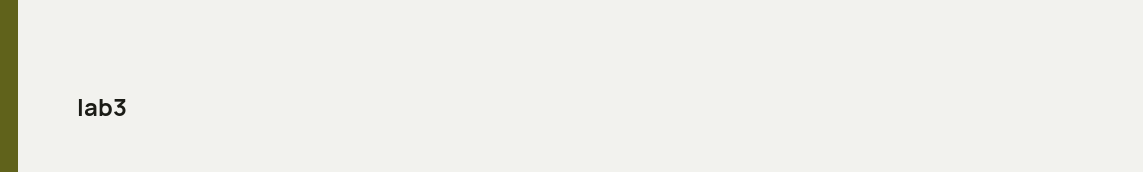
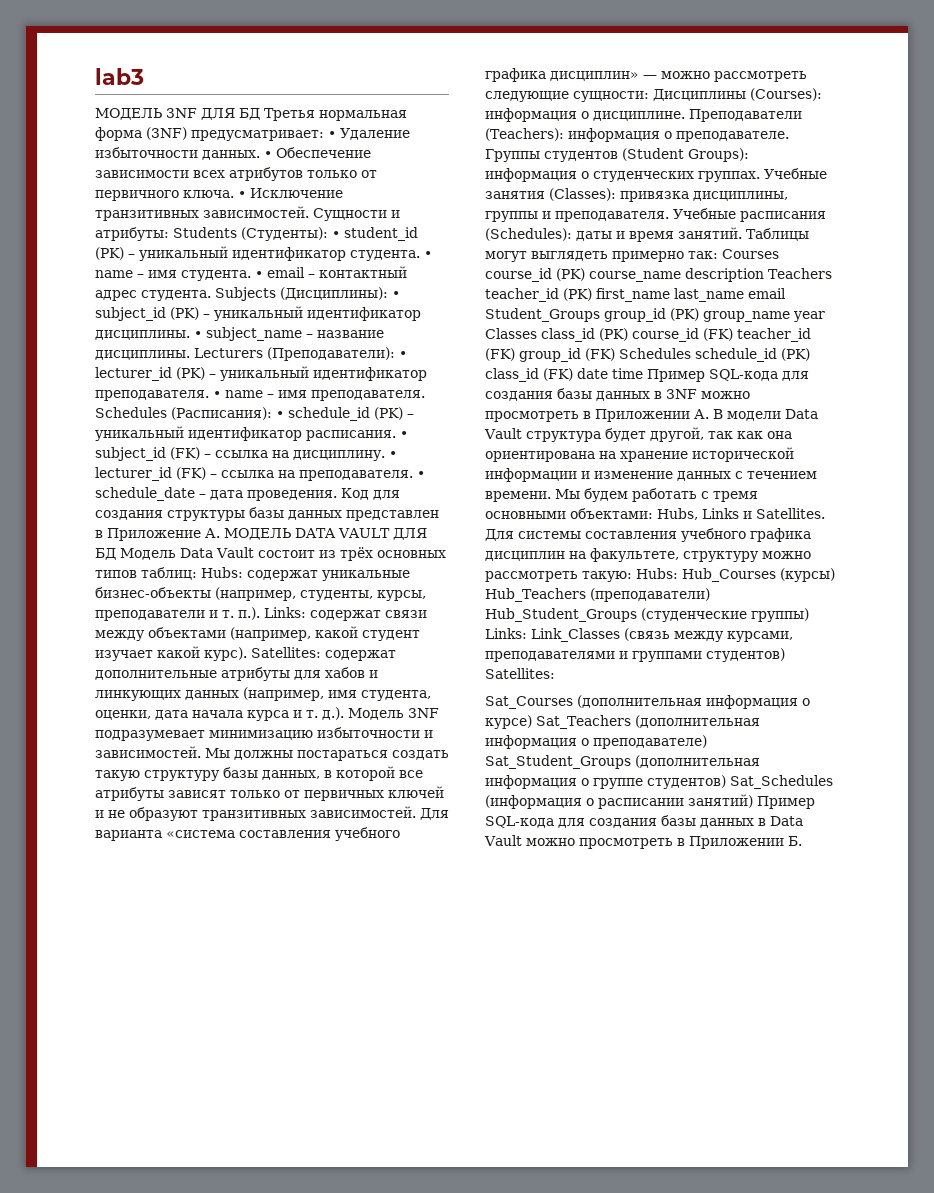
(127, 107) none -> [95,108,407,121] [95,127,410,141] [95,147,371,160] [95,167,377,181] [95,188,343,201] [95,206,400,221] [95,227,418,241] [95,246,432,261] [95,266,407,281] [95,287,400,301] [95,306,421,321] [95,327,384,341] [95,347,407,361] [95,366,427,381] [95,390,425,401] [95,407,414,421] [95,426,408,441] [95,447,397,461] [95,467,425,481] [95,487,400,501] [95,507,439,521] [95,528,427,541] [95,547,446,561] [95,567,410,581] [95,587,426,601] [95,607,427,621] [95,626,420,641] [95,646,396,661] [95,667,378,681] [95,687,431,701] [95,707,439,721] [95,727,433,741] [95,746,449,761] [95,766,423,781] [95,786,444,801] [95,806,449,821] [95,827,400,841] [485,68,807,82] [485,88,822,102] [485,108,802,122] [485,128,789,142] [485,148,749,162] [485,168,827,182] [485,188,788,202] [485,208,826,222] [485,227,809,242] [485,249,779,262] [485,268,832,282] [485,288,786,302] [485,308,825,322] [485,328,811,342] [485,348,810,362] [485,368,809,382] [485,388,750,401] [485,409,818,422] [484,427,792,442] [485,447,794,462] [485,468,817,482] [485,488,758,502] [485,508,825,520] [485,528,811,542] [485,548,811,562] [485,568,835,582] [485,588,710,602] [485,608,809,622] [485,628,793,642] [485,648,785,662] [485,668,555,679] [485,695,810,709] [485,715,760,729] [485,735,707,749] [485,755,760,769] [485,775,833,789] [485,794,815,809] [485,815,803,828] [484,835,802,849] // МОДЕЛЬ 3NF ДЛЯ БД Третья нормальная форма (3NF) предусматривает: • Удаление избыточности данных. • Обеспечение зависимости всех атрибутов только от первичного ключа. • Исключение транзитивных зависимостей. Сущности и атрибуты: Students (Студенты): • student_id (PK) – уникальный идентификатор студента. • name – имя студента. • email – контактный адрес студента. Subjects (Дисциплины): • subject_id (PK) – уникальный идентификатор дисциплины. • subject_name – название дисциплины. Lecturers (Преподаватели): • lecturer_id (PK) – уникальный идентификатор преподавателя. • name – имя преподавателя. Schedules (Расписания): • schedule_id (PK) – уникальный идентификатор расписания. • subject_id (FK) – ссылка на дисциплину. • lecturer_id (FK) – ссылка на преподавателя. • schedule_date – дата проведения. Код для создания структуры базы данных представлен в Приложение А. МОДЕЛЬ DATA VAULT ДЛЯ БД Модель Data Vault состоит из трёх основных типов таблиц: Hubs: содержат уникальные бизнес-объекты (например, студенты, курсы, преподаватели и т. п.). Links: содержат связи между объектами (например, какой студент изучает какой курс). Satellites: содержат дополнительные атрибуты для хабов и линкующих данных (например, имя студента, оценки, дата начала курса и т. д.). Модель 3NF подразумевает минимизацию избыточности и зависимостей. Мы должны постараться создать такую структуру базы данных, в которой все атрибуты зависят только от первичных ключей и не образуют транзитивных зависимостей. Для варианта «система составления учебного графика дисциплин» — можно рассмотреть следующие сущности: Дисциплины (Courses): информация о дисциплине. Преподаватели (Teachers): информация о преподавателе. Группы студентов (Student Groups): информация о студенческих группах. Учебные занятия (Classes): привязка дисциплины, группы и преподавателя. Учебные расписания (Schedules): даты и время занятий. Таблицы могут выглядеть примерно так: Courses course_id (PK) course_name description Teachers teacher_id (PK) first_name last_name email Student_Groups group_id (PK) group_name year Classes class_id (PK) course_id (FK) teacher_id (FK) group_id (FK) Schedules schedule_id (PK) class_id (FK) date time Пример SQL-кода для создания базы данных в 3NF можно просмотреть в Приложении А. В модели Data Vault структура будет другой, так как она ориентирована на хранение исторической информации и изменение данных с течением времени. Мы будем работать с тремя основными объектами: Hubs, Links и Satellites. Для системы составления учебного графика дисциплин на факультете, структуру можно рассмотреть такую: Hubs: Hub_Courses (курсы) Hub_Teachers (преподаватели) Hub_Student_Groups (студенческие группы) Links: Link_Classes (связь между курсами, преподавателями и группами студентов) Satellites: // Sat_Courses (дополнительная информация о курсе) Sat_Teachers (дополнительная информация о преподавателе) Sat_Student_Groups (дополнительная информация о группе студентов) Sat_Schedules (информация о расписании занятий) Пример SQL-кода для создания базы данных в Data Vault можно просмотреть в Приложении Б.

